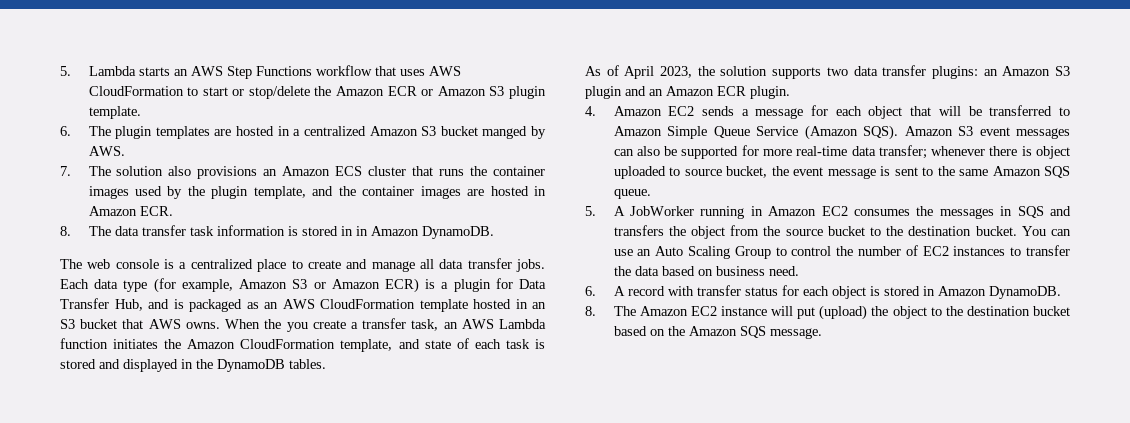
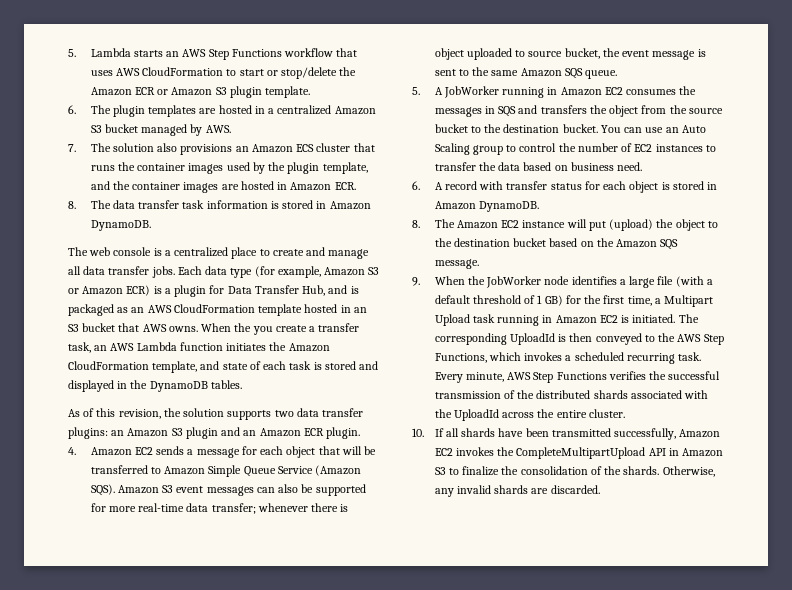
[482,126,528,139] manged -> [141,124,188,136] managed
[355,226,368,236] in -> (327, 205) none
[624,66,693,79] April 2023, -> [96,408,161,419] this revision,
[734,246,771,259] Group -> [472,145,503,155] group
(822, 333) none -> [412,276,713,288] [434,295,714,307] [434,314,699,326] [434,333,724,345] [434,352,702,364] [434,371,721,383] [434,390,709,399] [434,409,625,421] [412,428,721,440] [434,447,724,459] [434,466,715,477] [434,485,600,497] // 9. When the JobWorker node identifies a large file (with a default threshold of 1 GB) for the first time, a Multipart Upload task running in Amazon EC2 is initiated. The corresponding UploadId is then conveyed to the AWS Step Functions, which invokes a scheduled recurring task. Every minute, AWS Step Functions verifies the successful transmission of the distributed shards associated with the UploadId across the entire cluster. // 10. If all shards have been transmitted successfully, Amazon EC2 invokes the CompleteMultipartUpload API in Amazon S3 to finalize the consolidation of the shards. Otherwise, any invalid shards are discarded.

